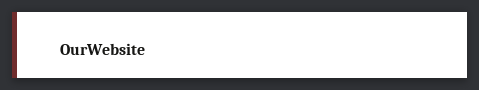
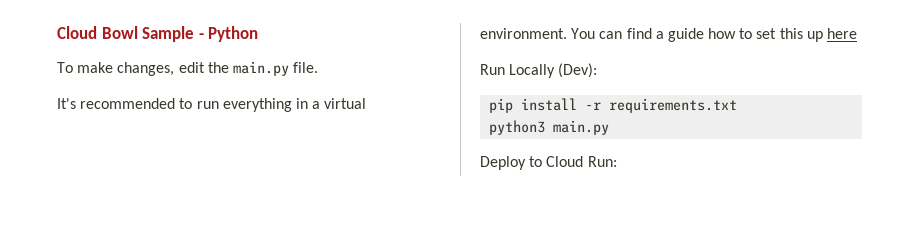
[60,43,145,55] OurWebsite -> [57,26,259,42] [57,61,319,76] [57,98,367,112] [480,28,858,42] [480,63,598,78] [489,98,738,113] [489,120,610,135] [480,156,617,170] Cloud Bowl Sample - Python // To make changes, edit the main.py file. // It's recommended to run everything in a virtual environment. You can find a guide how to set this up here // Run Locally (Dev): // pip install -r requirements.txt // python3 main.py // Deploy to Cloud Run:

